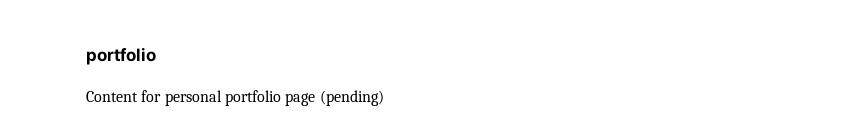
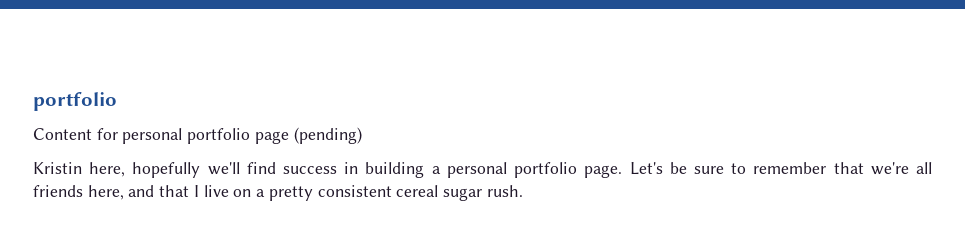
(384, 98) none -> [33,162,933,178] [33,185,523,201] // Kristin here, hopefully we'll find success in building a personal portfolio page. Let's be sure to remember that we're all friends here, and that I live on a pretty consistent cereal sugar rush.

